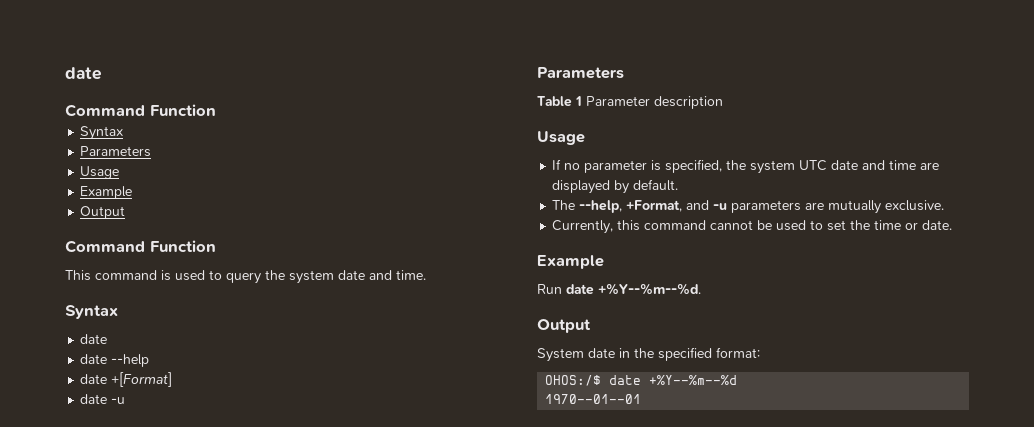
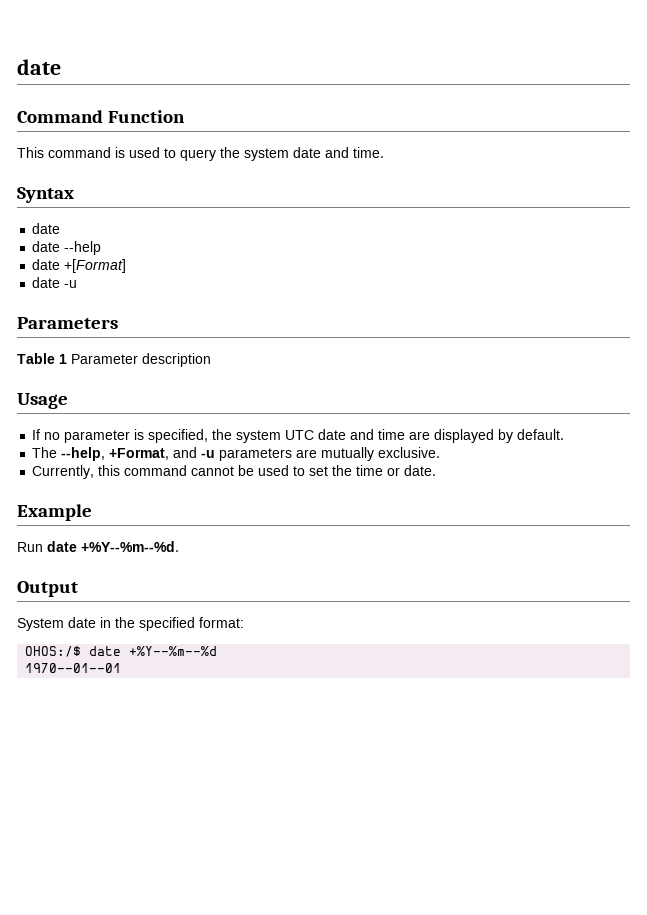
[80,126,124,140] [80,146,152,157] [80,166,120,179] [80,186,133,199] [80,206,126,219] [65,240,216,253] // Syntax // Parameters // Usage // Example // Output // Command Function -> (186, 116) none

